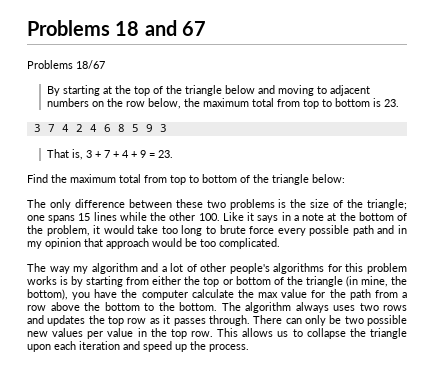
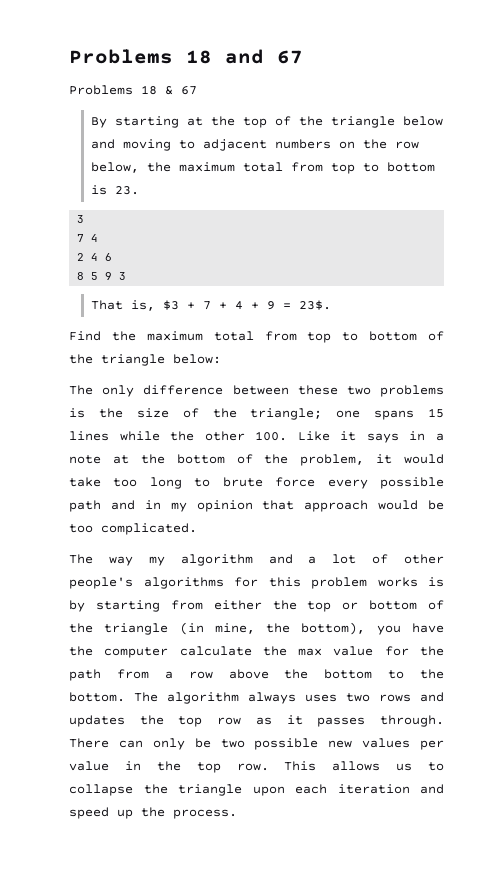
[76,60,105,69] 18/67 -> [141,85,197,95] 18 & 67
(41, 128) none -> (85, 219) //
(69, 128) none -> (99, 238) //
(111, 128) none -> (113, 257) //
[85,150,92,158] 3 -> [162,300,179,310] $3
[157,150,173,158] 23. -> [298,300,331,310] 23$.

